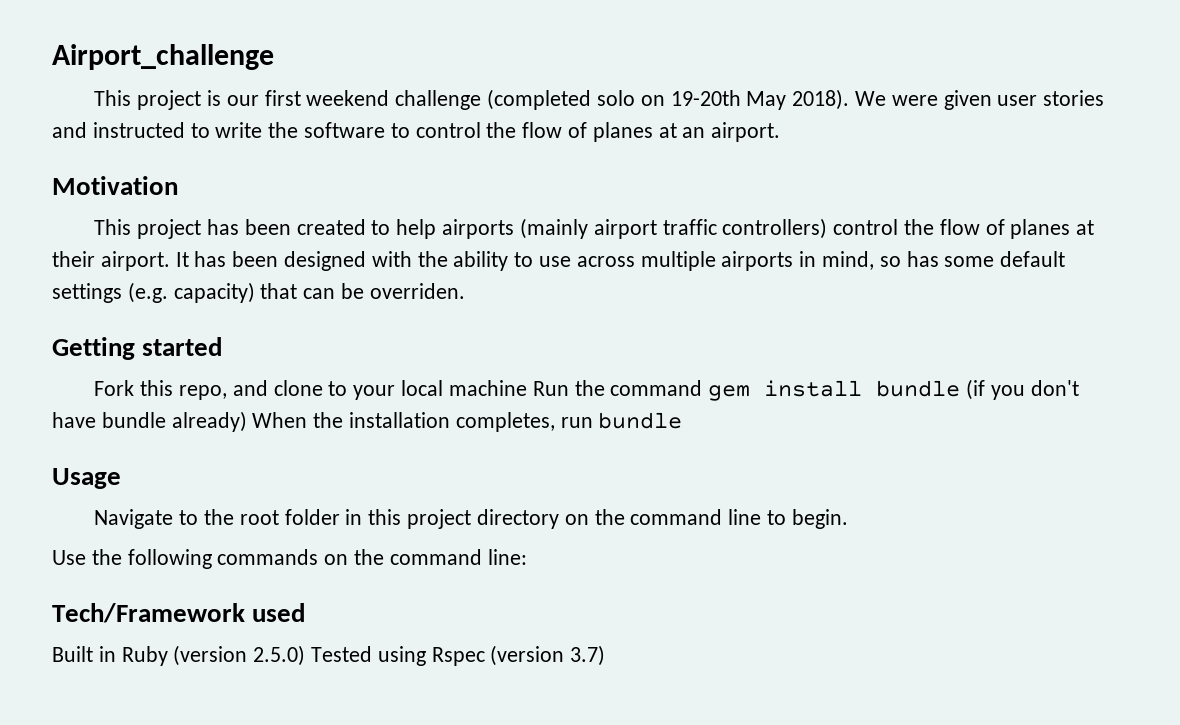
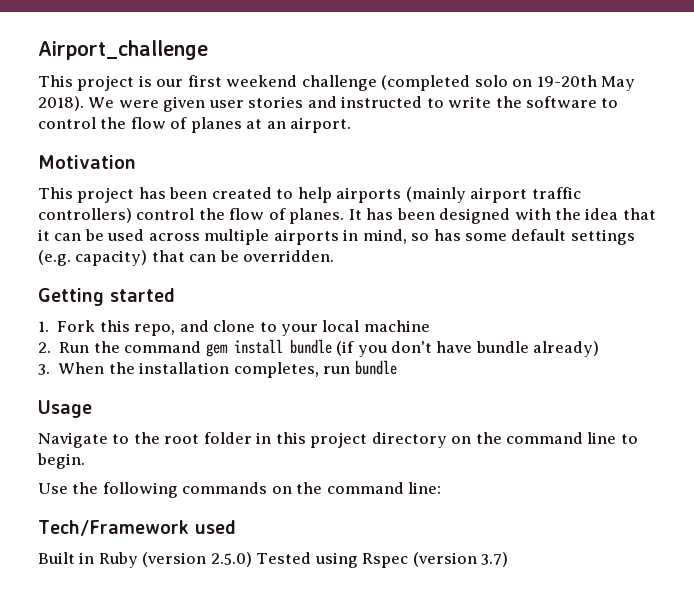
[1010,219,1095,239] [52,251,170,271] planes at their airport. -> [289,208,345,224] planes.
[453,251,572,271] ability to use -> [585,208,656,220] [38,229,145,241] idea that it can be used
[369,283,465,299] overriden. -> [243,250,335,262] overridden.
(223, 346) none -> [38,321,49,332] 1.
(527, 388) none -> [38,342,51,353] // 2.
(247, 421) none -> [38,364,50,375] // 3.

